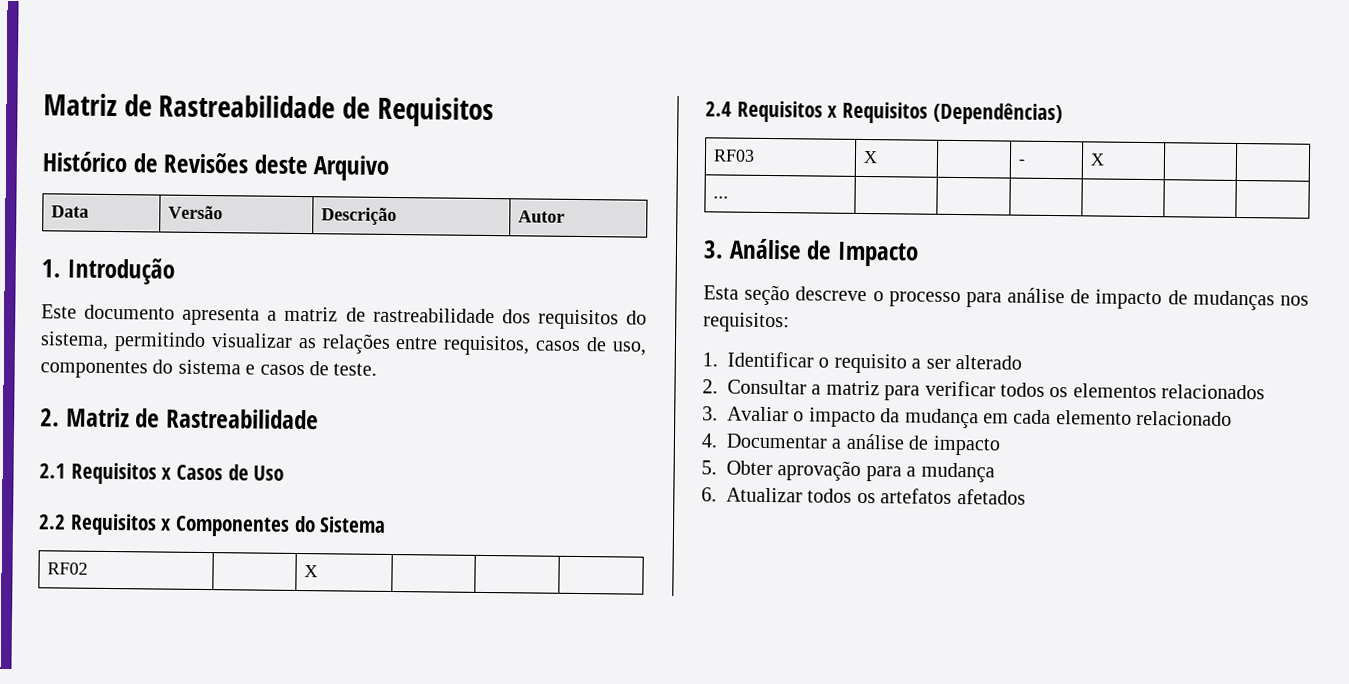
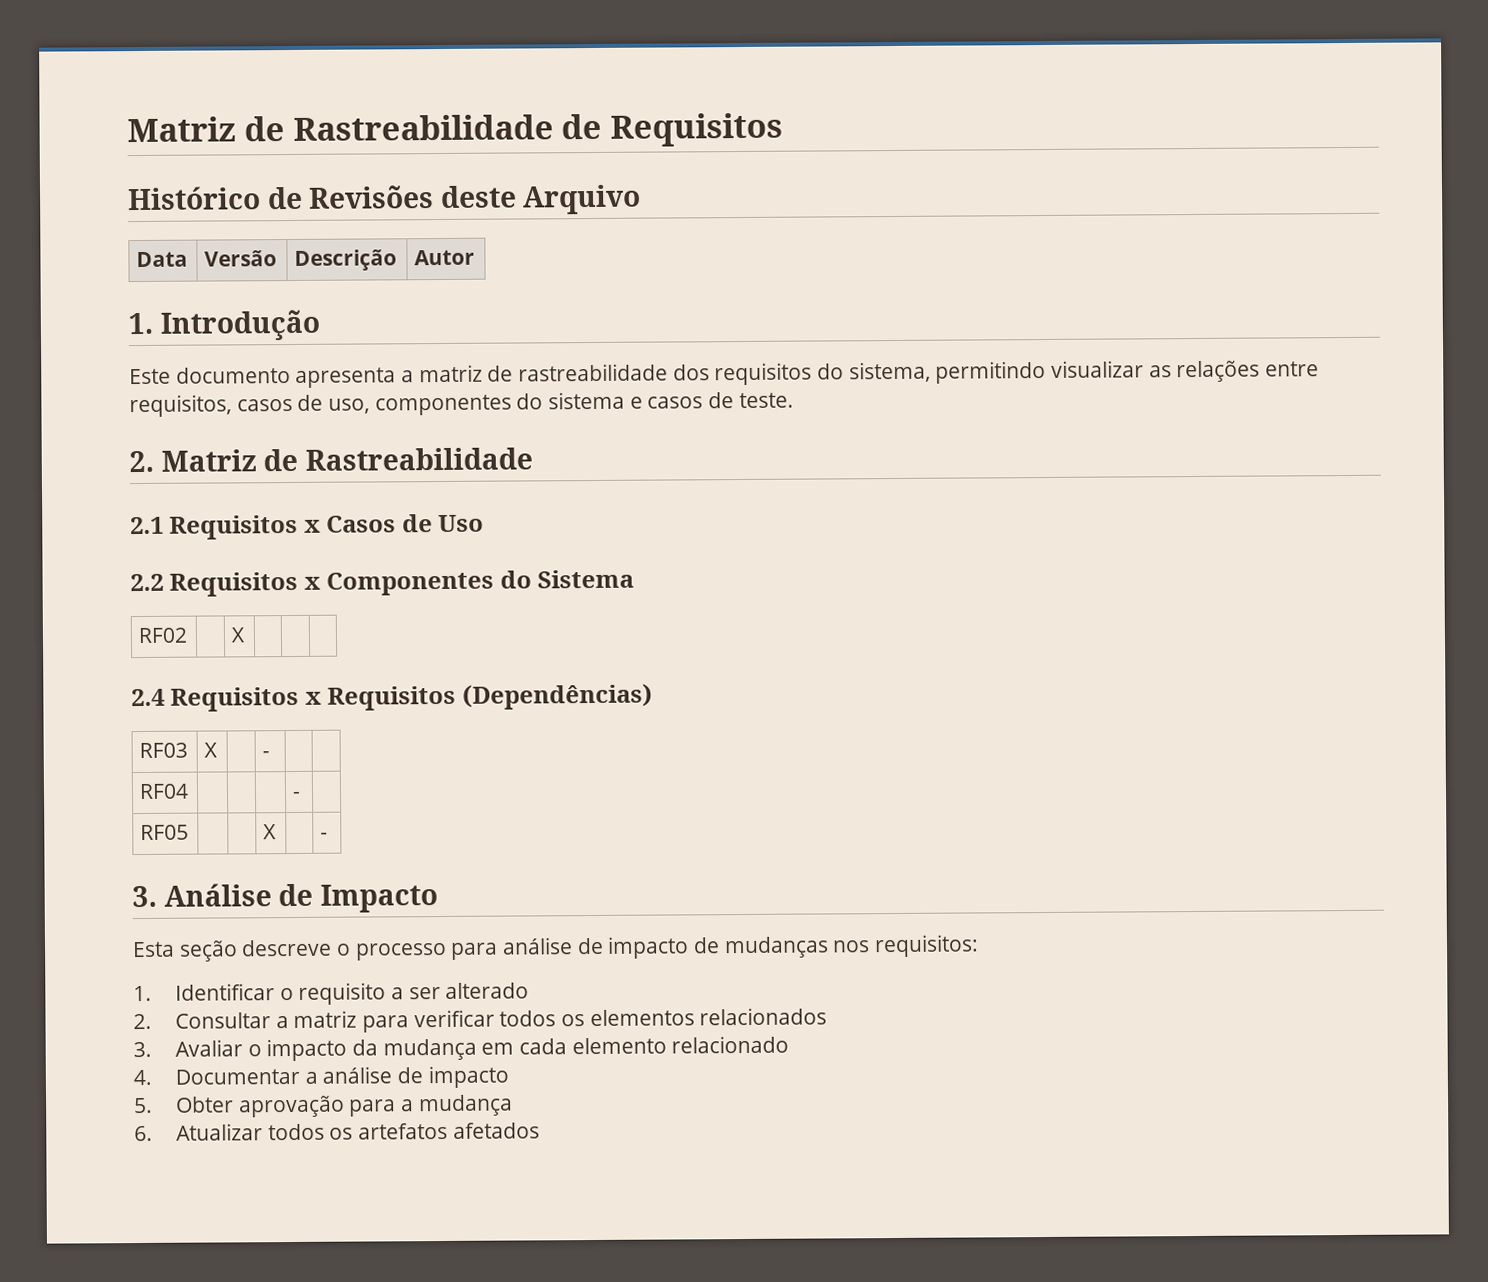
[1090,153,1106,166] [713,195,730,199] X | | // ... | | | | | | -> [139,783,190,800] [292,791,302,798] [140,824,190,841] [263,824,278,840] [320,832,329,839] | // RF04 | | | | - | // RF05 | | | X | | -

